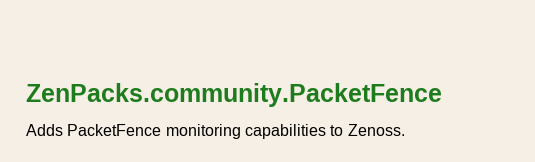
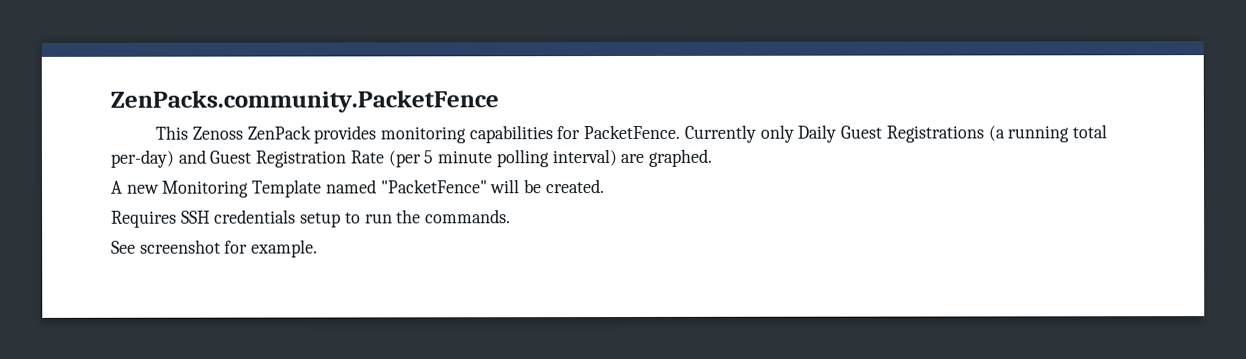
[26,124,405,139] Adds PacketFence monitoring capabilities to Zenoss. -> [155,124,1107,144] [110,148,712,168] [111,179,605,198] [111,209,512,228] [111,239,319,258] This Zenoss ZenPack provides monitoring capabilities for PacketFence. Currently only Daily Guest Registrations (a running total per-day) and Guest Registration Rate (per 5 minute polling interval) are graphed. // A new Monitoring Template named "PacketFence" will be created. // Requires SSH credentials setup to run the commands. // See screenshot for example.

